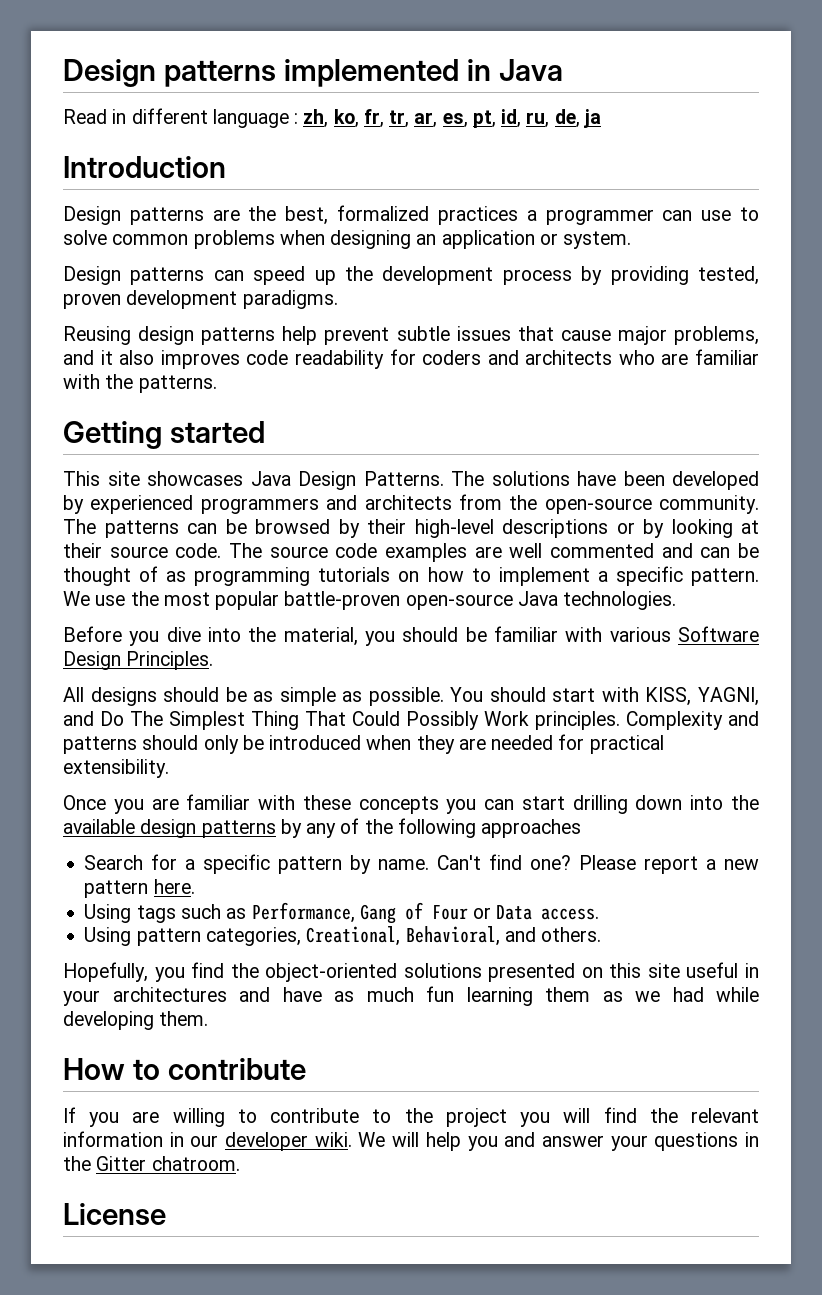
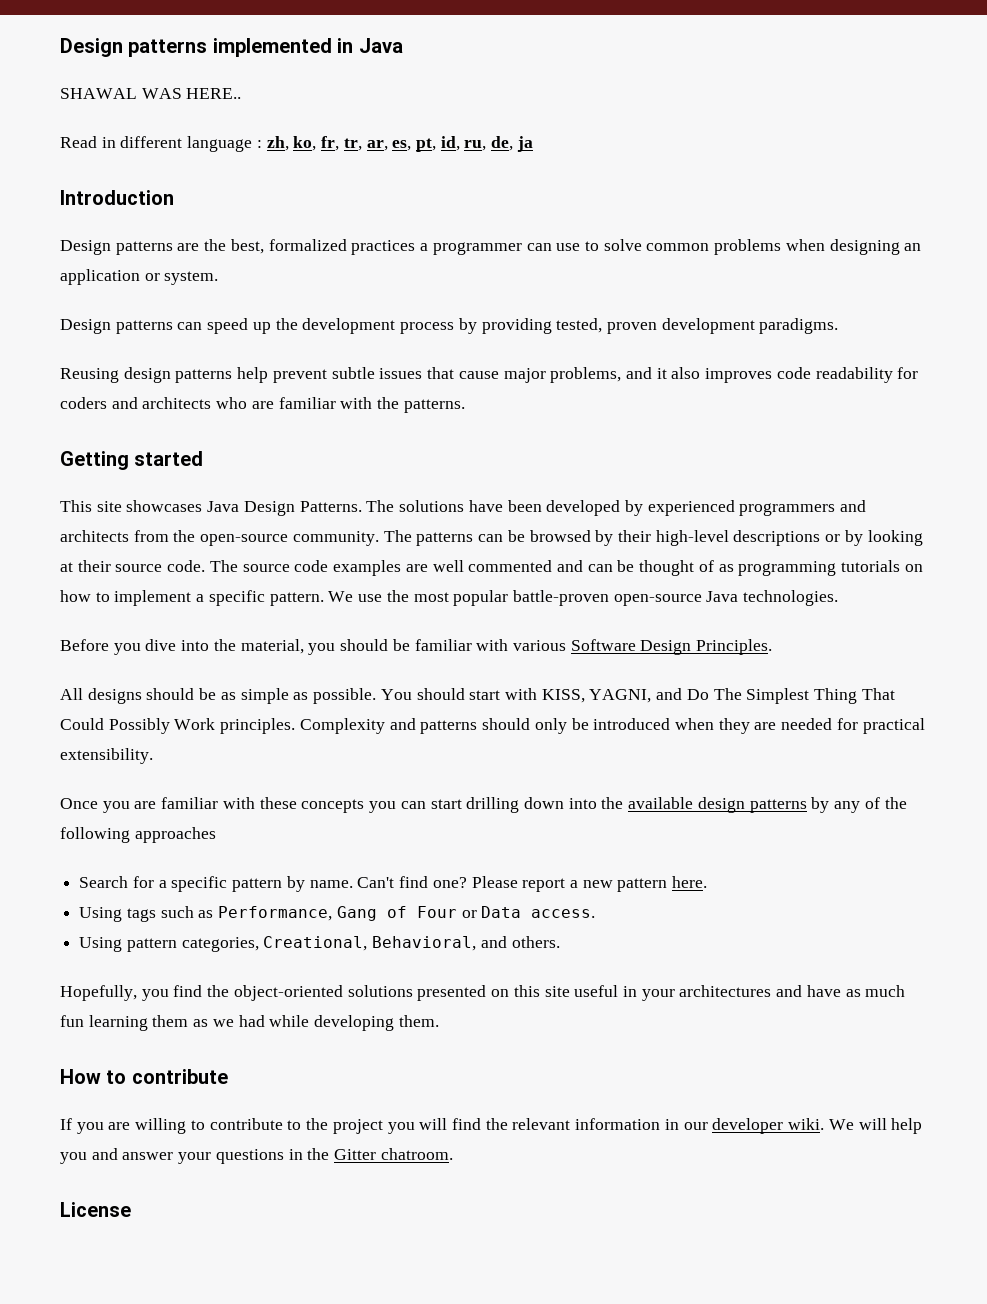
(563, 70) none -> [60,88,242,99] // SHAWAL WAS HERE..

